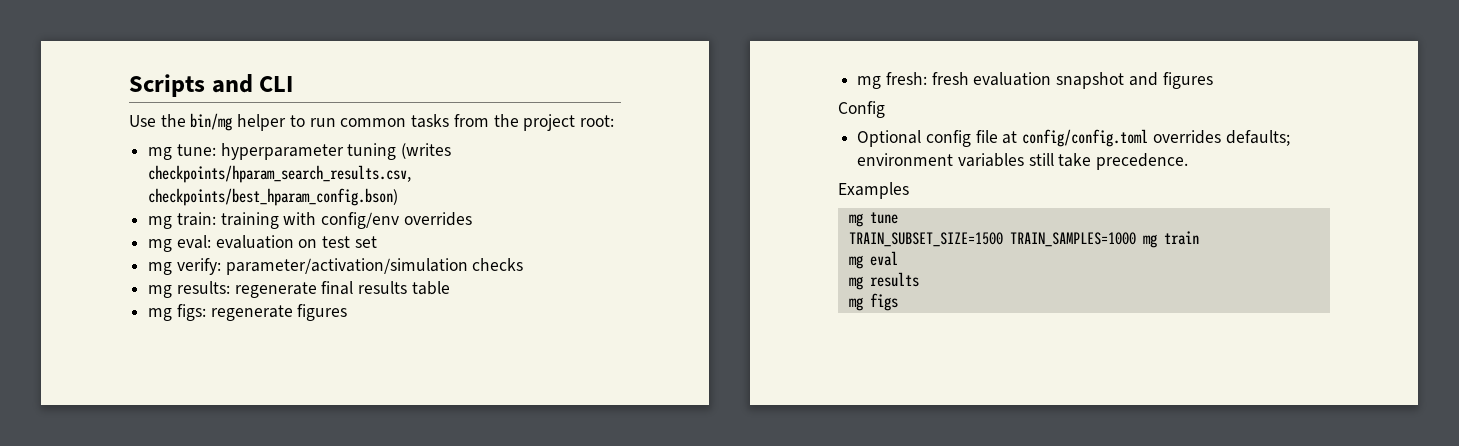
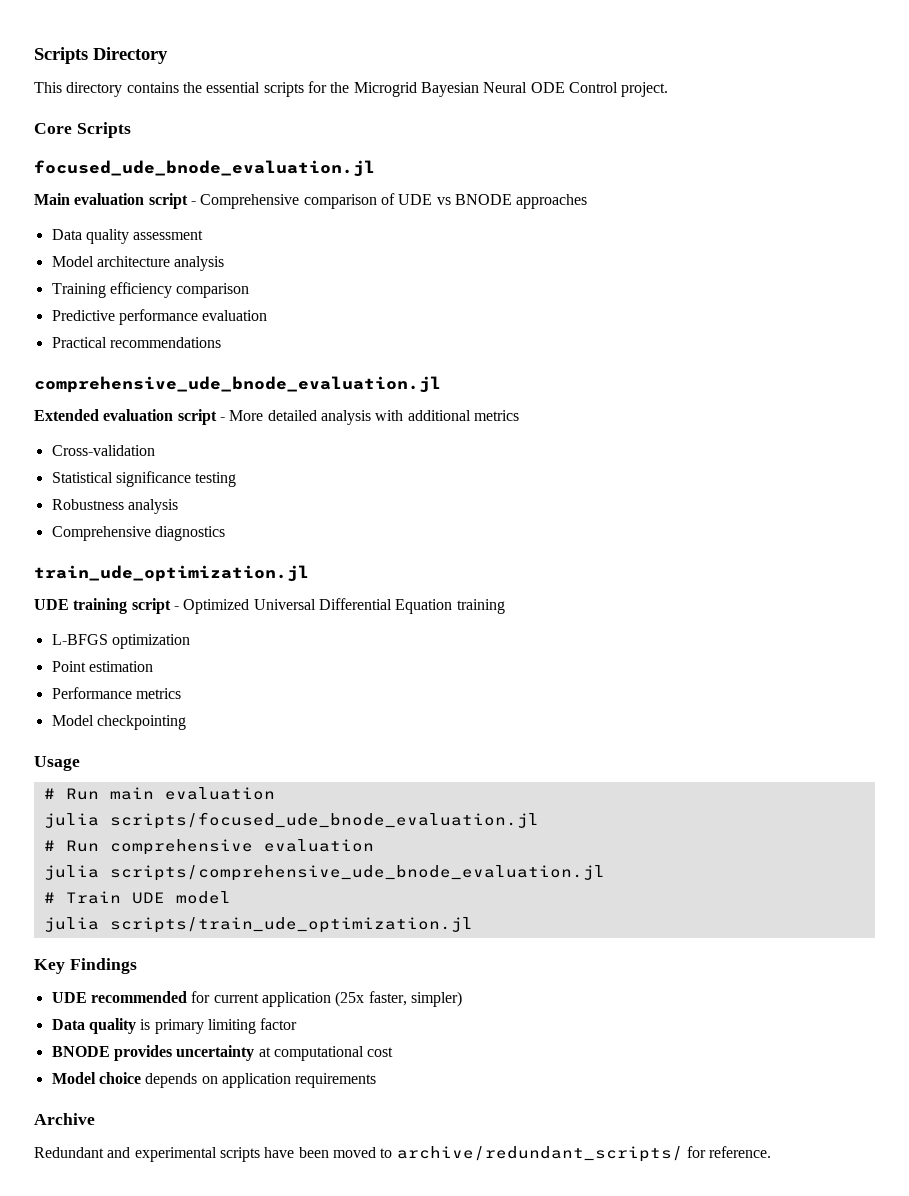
[129,74,294,97] [129,113,614,131] [148,143,452,160] [148,165,412,183] [148,188,399,206] [148,212,472,229] [148,235,377,252] [148,258,524,275] [148,281,450,298] [148,304,348,321] [857,72,1213,89] [838,101,885,118] [857,129,1290,147] [857,153,1189,170] [838,182,909,199] [848,212,898,227] [848,231,1199,248] [848,251,898,269] [848,272,919,290] [848,293,898,311] Scripts and CLI // Use the bin/mg helper to run common tasks from the project root: // mg tune: hyperparameter tuning (writes checkpoints/hparam_search_results.csv, checkpoints/best_hparam_config.bson) // mg train: training with config/env overrides // mg eval: evaluation on test set // mg verify: parameter/activation/simulation checks // mg results: regenerate final results table // mg figs: regenerate figures // mg fresh: fresh evaluation snapshot and figures // Config // Optional config file at config/config.toml overrides defaults; environment variables still take precedence. // Examples // mg tune // TRAIN_SUBSET_SIZE=1500 TRAIN_SAMPLES=1000 mg train // mg eval // mg results // mg figs -> [34,47,168,64] [34,81,669,97] [34,122,131,138] [34,160,375,177] [34,193,588,209] [51,229,204,244] [51,256,225,271] [51,282,250,298] [51,309,268,325] [51,337,221,348] [34,376,441,393] [34,409,519,425] [51,445,155,456] [51,471,237,487] [51,499,178,514] [51,526,225,541] [34,565,309,582] [34,598,505,614] [51,634,190,649] [51,661,153,672] [51,687,181,699] [51,715,186,730] [34,756,80,771] [43,787,275,800] [43,812,539,829] [43,839,374,855] [43,865,605,881] [43,891,231,904] [43,917,473,933] [34,958,137,974] [51,991,462,1007] [51,1018,298,1034] [51,1045,394,1061] [51,1072,377,1088] [34,1113,95,1125] [34,1146,772,1162] Scripts Directory // This directory contains the essential scripts for the Microgrid Bayesian Neural ODE Control project. // Core Scripts // focused_ude_bnode_evaluation.jl // Main evaluation script - Comprehensive comparison of UDE vs BNODE approaches // Data quality assessment // Model architecture analysis // Training efficiency comparison // Predictive performance evaluation // Practical recommendations // comprehensive_ude_bnode_evaluation.jl // Extended evaluation script - More detailed analysis with additional metrics // Cross-validation // Statistical significance testing // Robustness analysis // Comprehensive diagnostics // train_ude_optimization.jl // UDE training script - Optimized Universal Differential Equation training // L-BFGS optimization // Point estimation // Performance metrics // Model checkpointing // Usage // # Run main evaluation // julia scripts/focused_ude_bnode_evaluation.jl // # Run comprehensive evaluation // julia scripts/comprehensive_ude_bnode_evaluation.jl // # Train UDE model // julia scripts/train_ude_optimization.jl // Key Findings // UDE recommended for current application (25x faster, simpler) // Data quality is primary limiting factor // BNODE provides uncertainty at computational cost // Model choice depends on application requirements // Archive // Redundant and experimental scripts have been moved to archive/redundant_scripts/ for reference.

